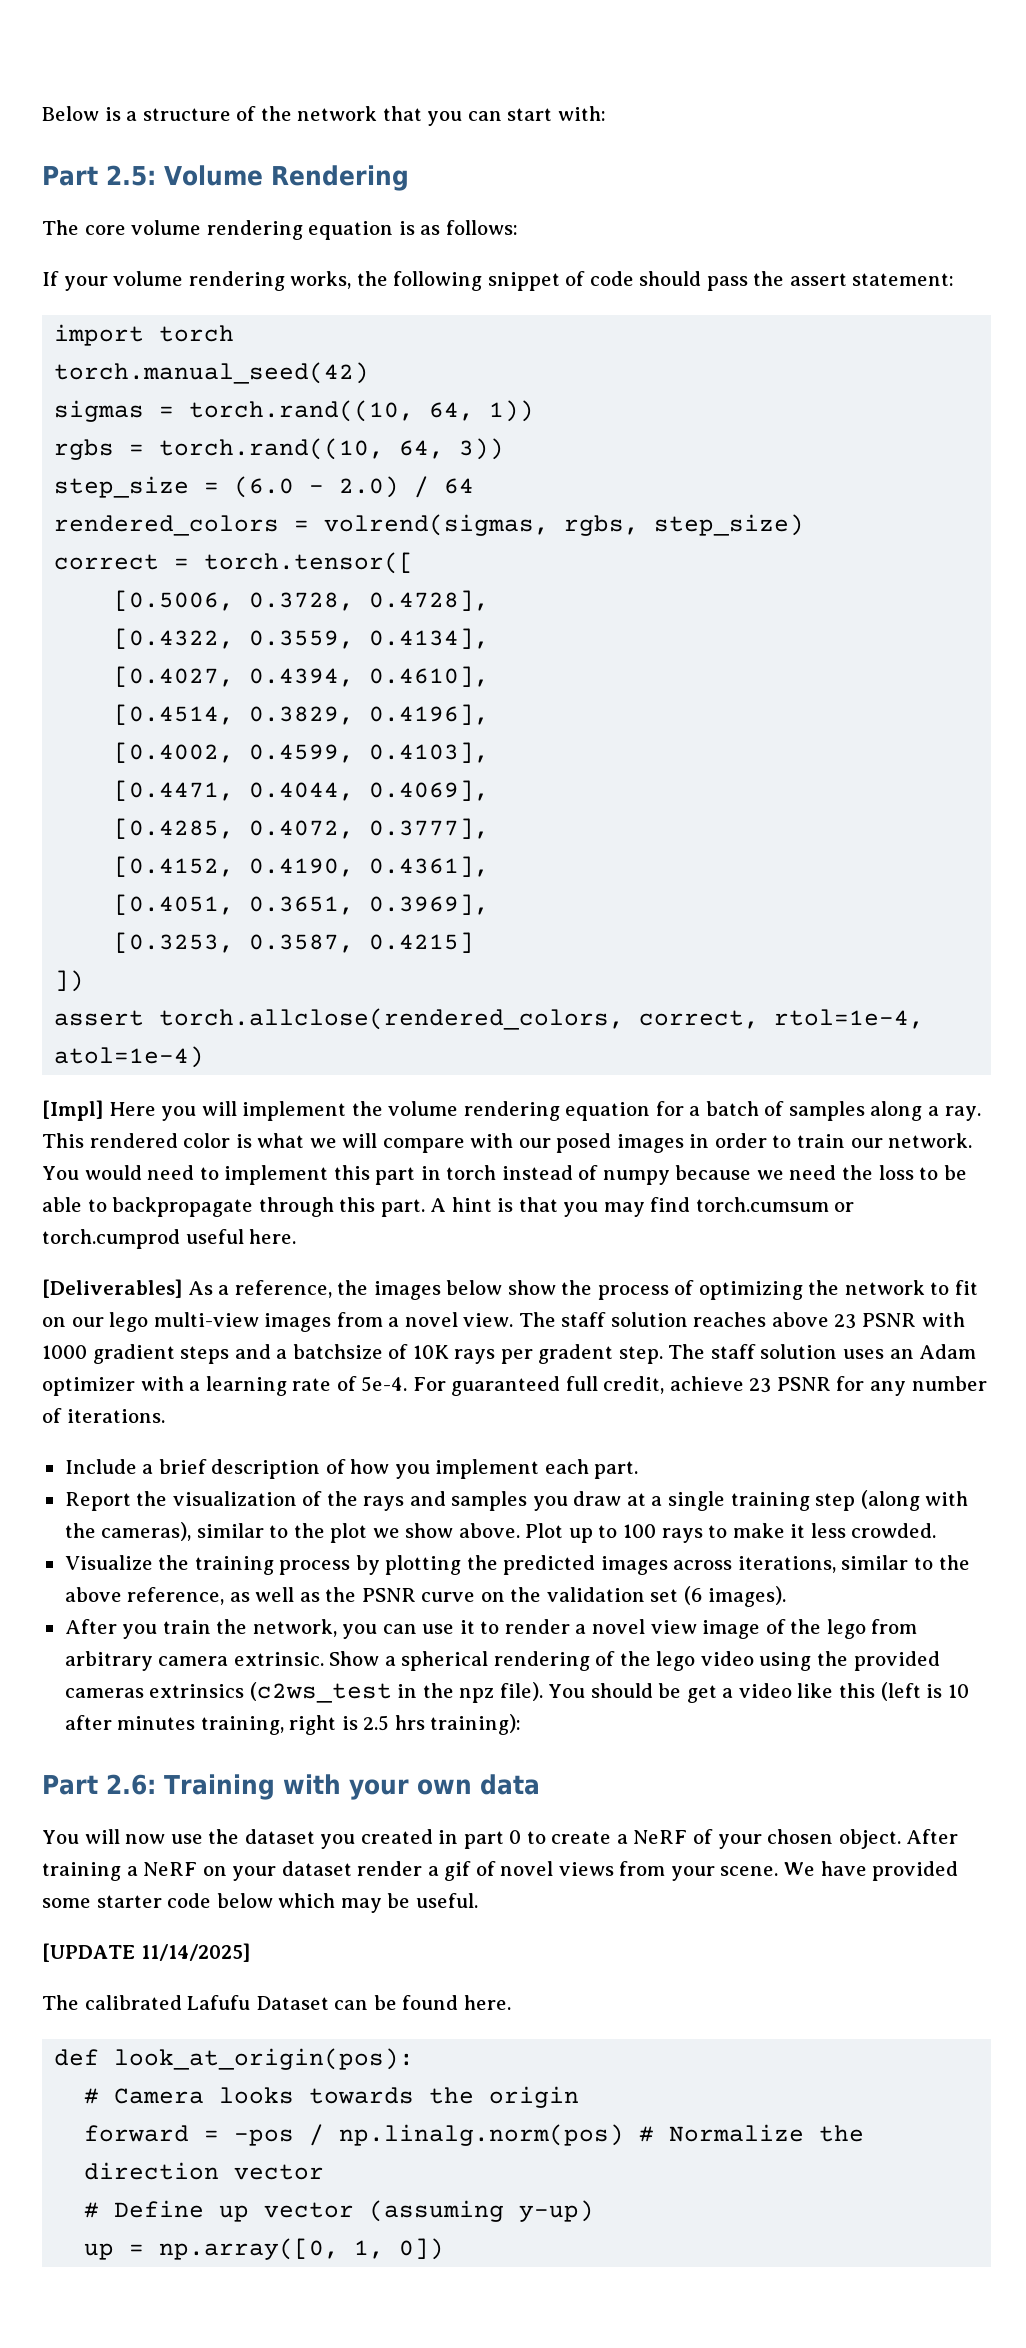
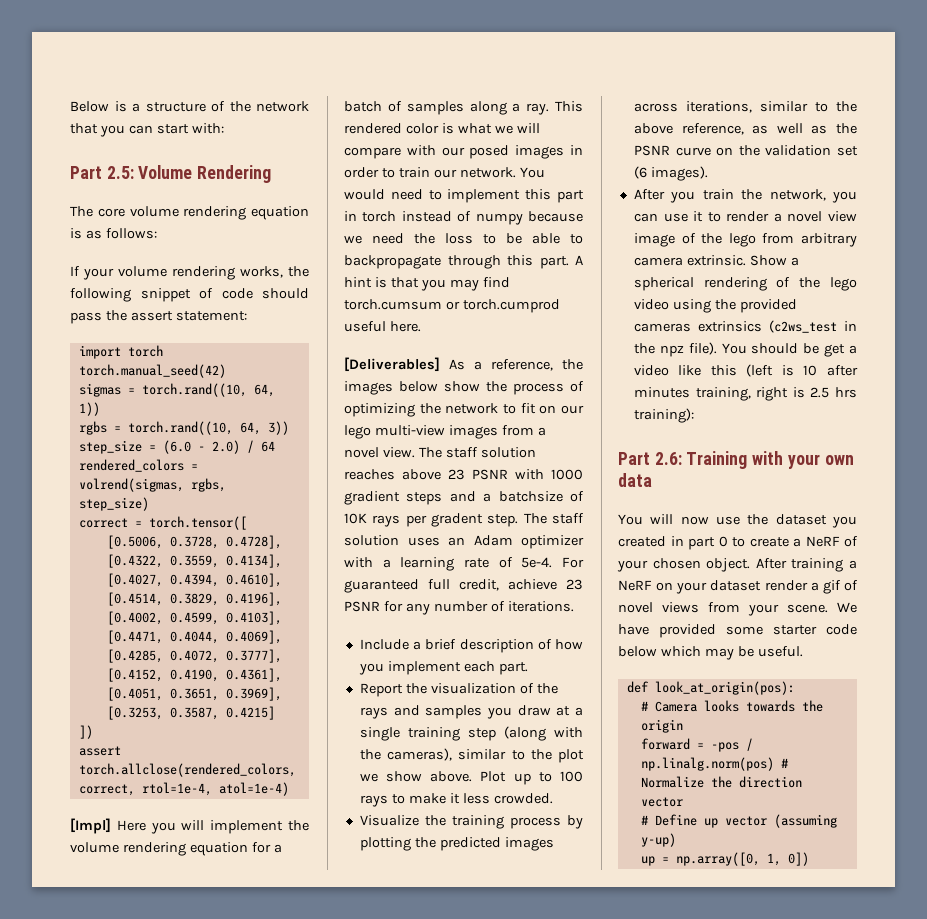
[42,1943,250,1962] [42,1995,511,2010] // [UPDATE 11/14/2025] // The calibrated Lafufu Dataset can be found here. -> (803, 651) none

